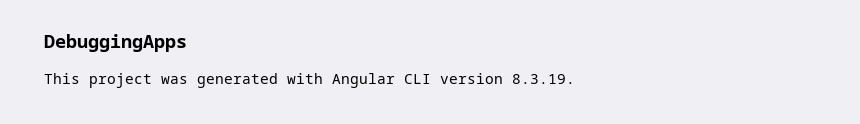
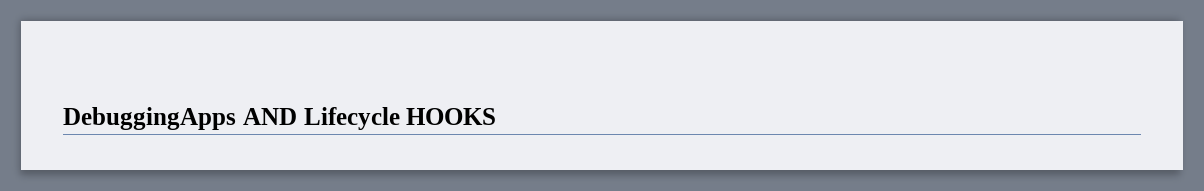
[44,73,575,88] // This project was generated with Angular CLI version 8.3.19. -> [242,107,497,130] AND Lifecycle HOOKS

